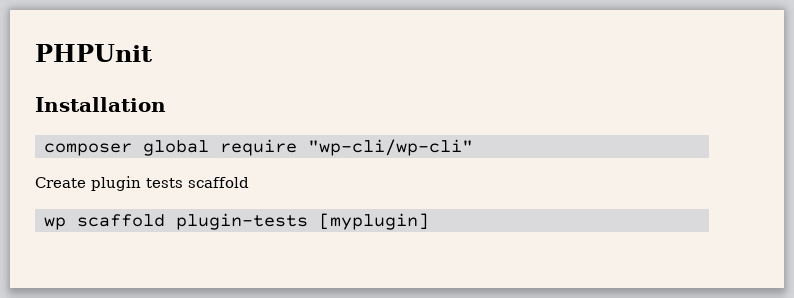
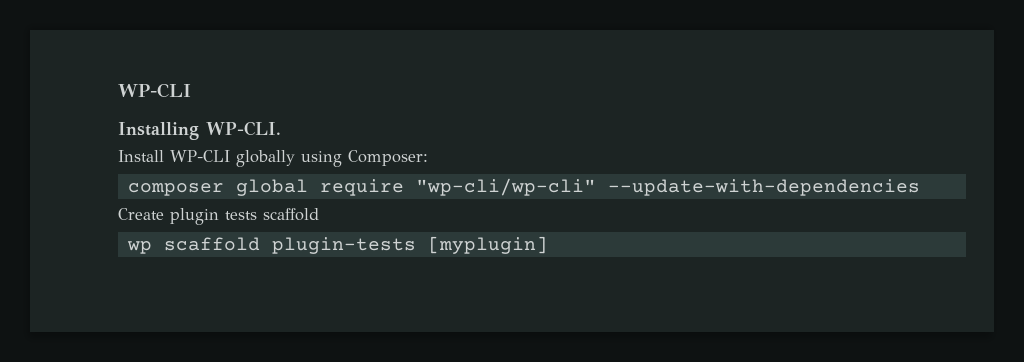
[35,44,152,62] [35,97,166,112] PHPUnit // Installation -> [118,83,191,98] [118,121,281,140] [118,150,428,167] WP-CLI // Installing WP-CLI. // Install WP-CLI globally using Composer:
(473, 147) none -> [607,179,920,196] --update-with-dependencies

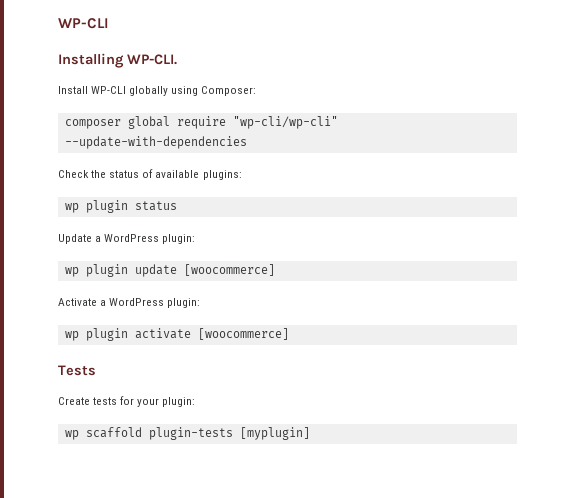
[118,208,319,225] Create plugin tests scaffold -> [58,169,242,180] [64,200,177,213] [58,234,196,244] [64,264,275,277] [58,298,201,308] [64,328,289,341] [58,365,96,376] [58,396,196,407] Check the status of available plugins: // wp plugin status // Update a WordPress plugin: // wp plugin update [woocommerce] // Activate a WordPress plugin: // wp plugin activate [woocommerce] // Tests // Create tests for your plugin:

